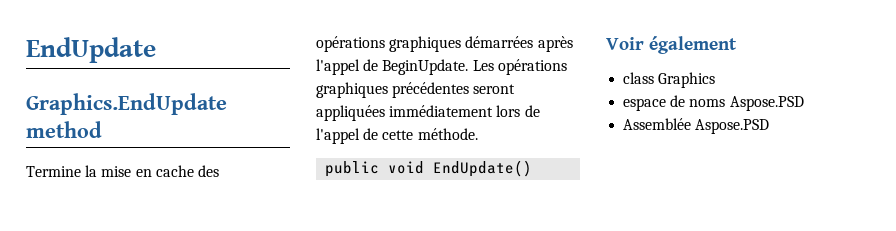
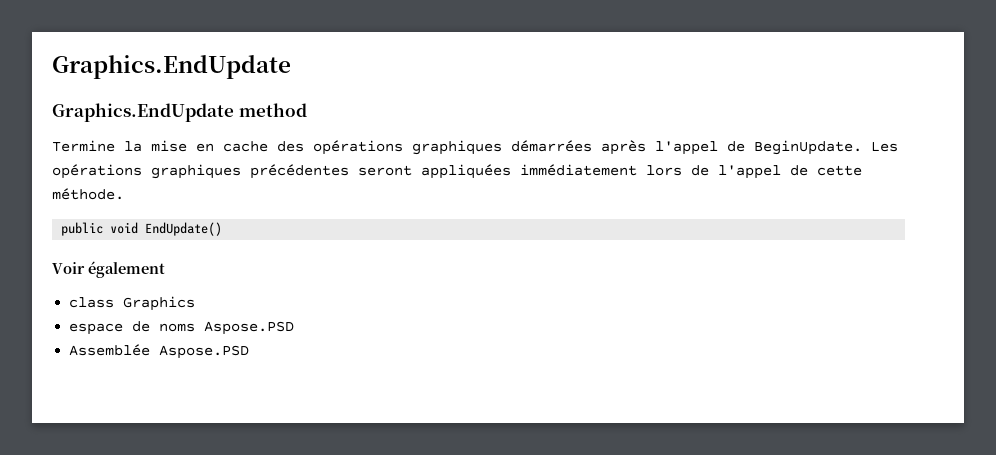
[26,37,156,63] EndUpdate -> [52,55,291,79] Graphics.EndUpdate

